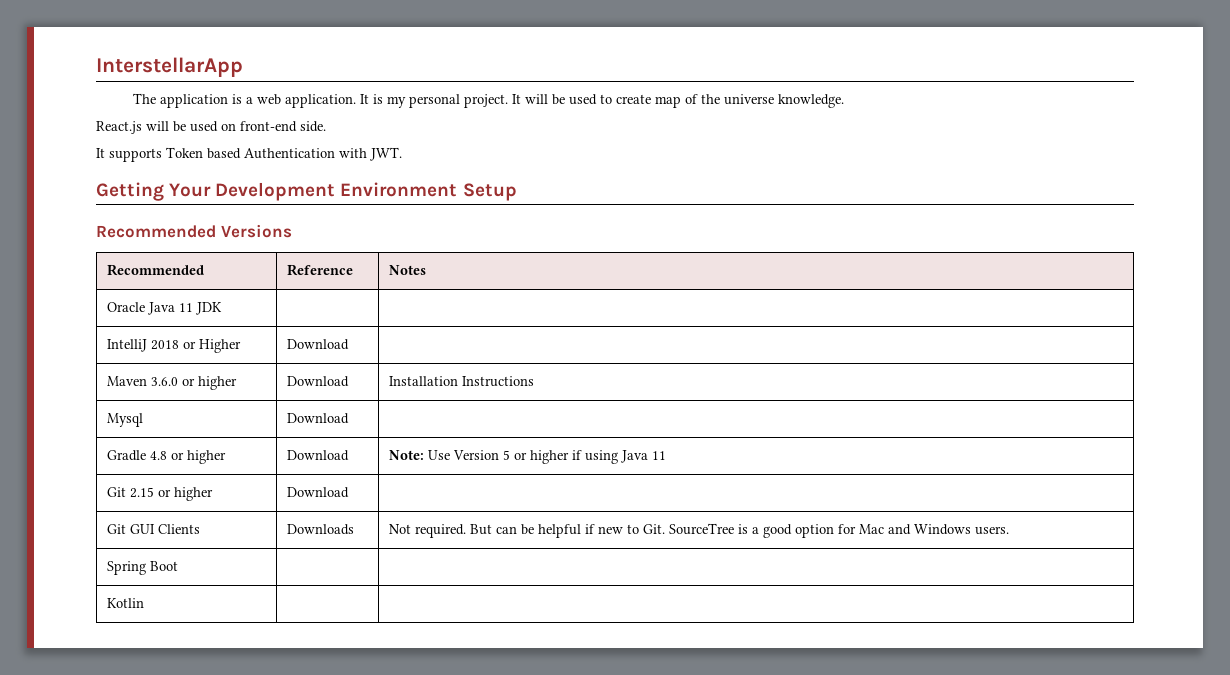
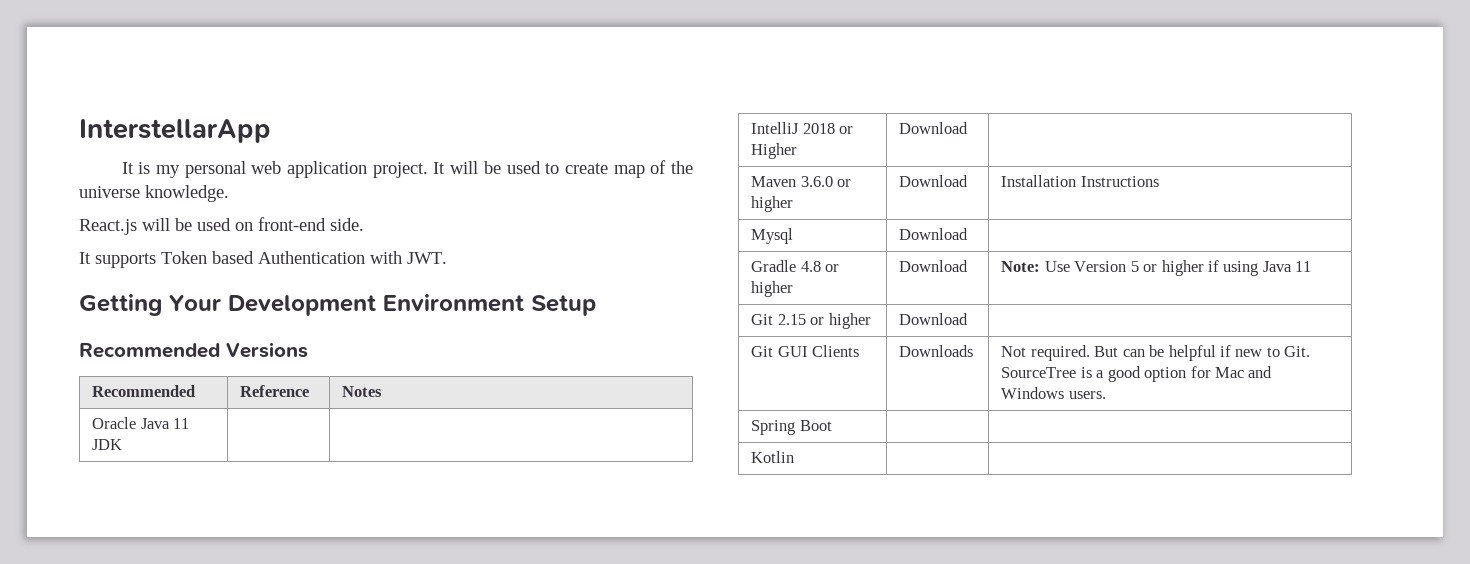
[132,93,356,108] The application is a web application. -> (271, 131) none
(460, 101) none -> [251,161,368,178] web application

